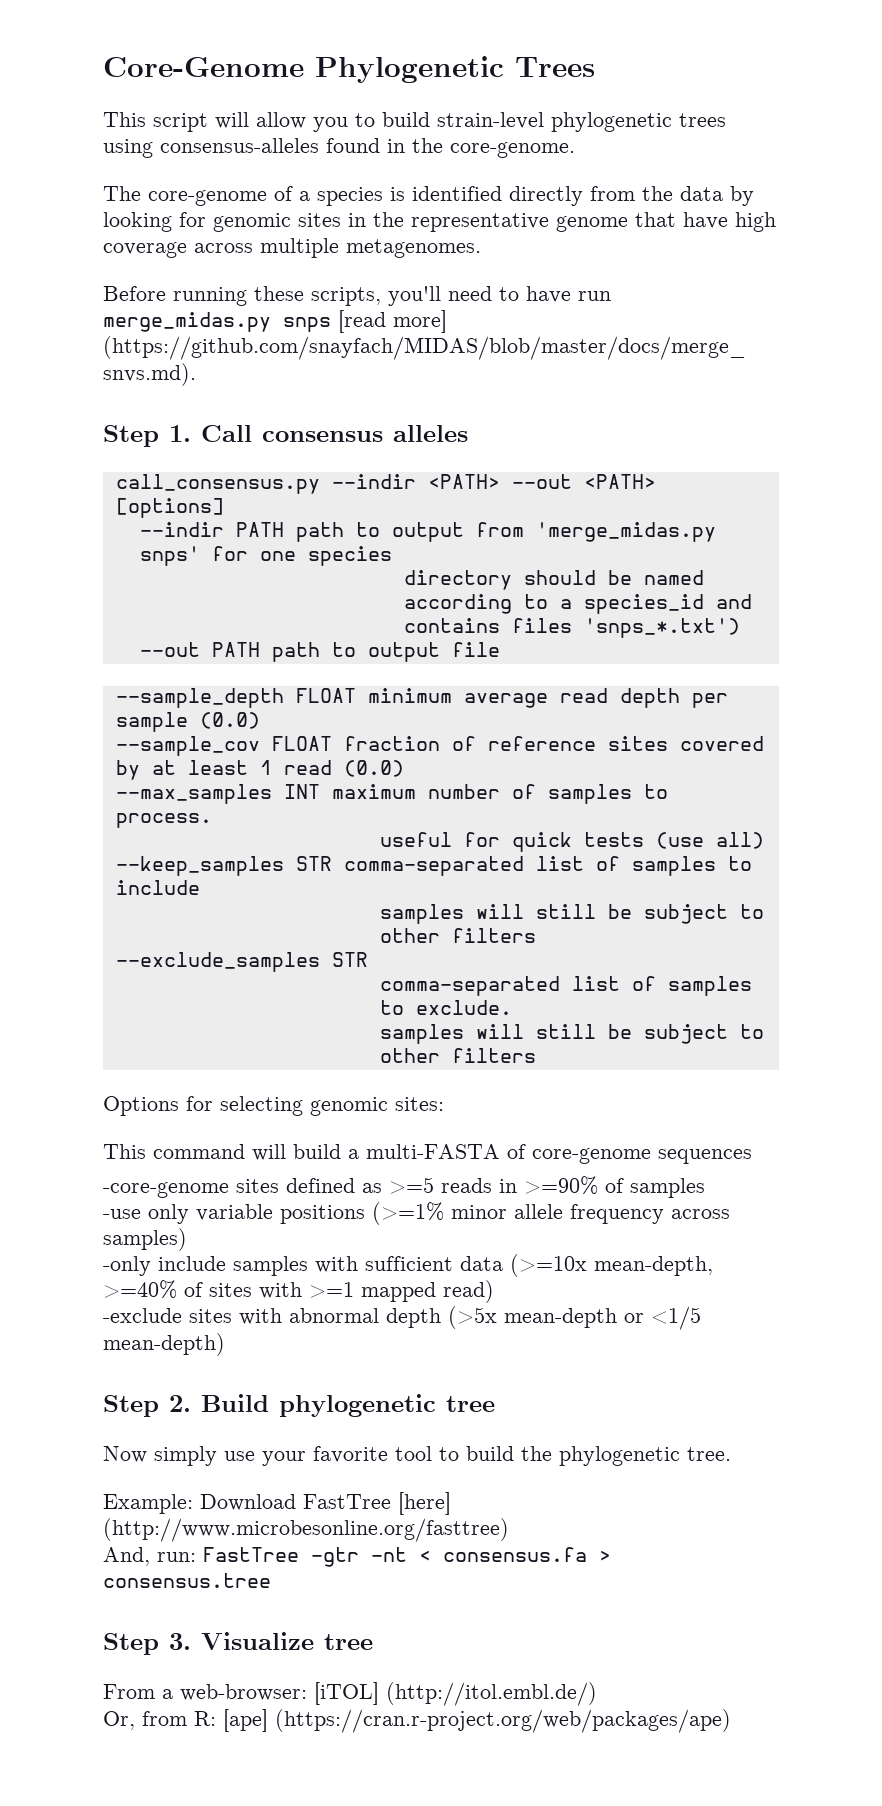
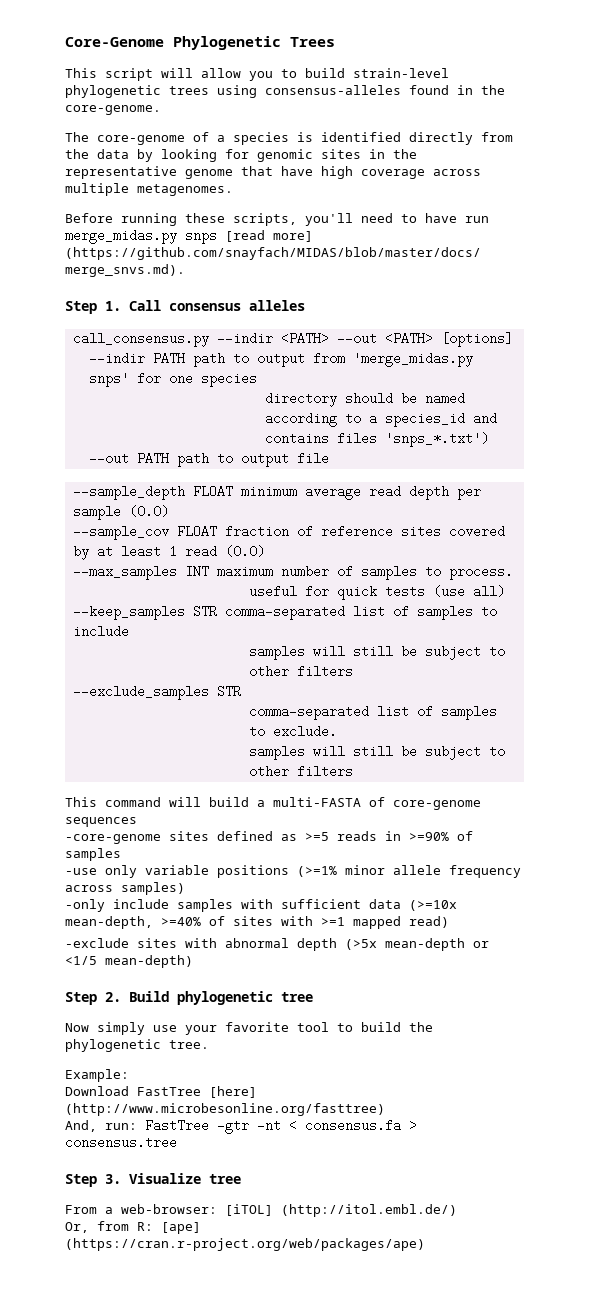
[103,1096,444,1116] // Options for selecting genomic sites: -> (353, 771) none
(193, 1504) none -> (129, 1075) //

